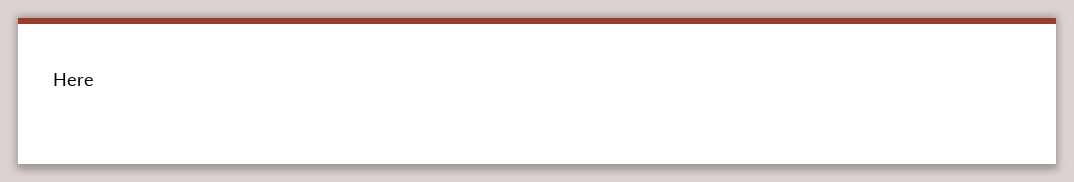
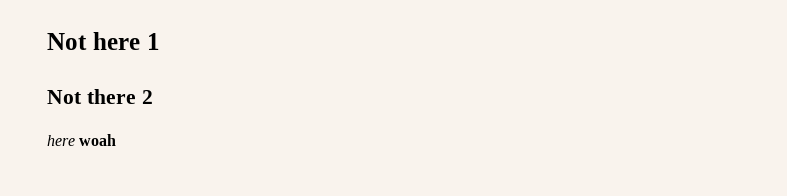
[53,73,94,86] Here -> [47,32,160,50] [47,89,153,104] [47,134,117,146] Not here 1 // Not there 2 // here woah

